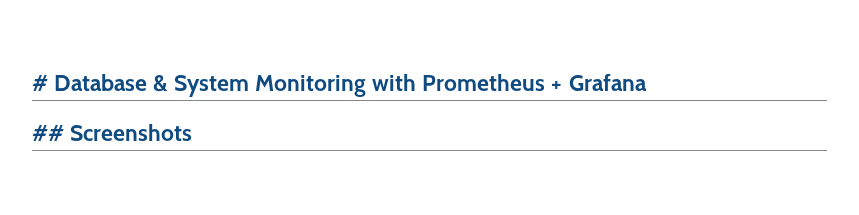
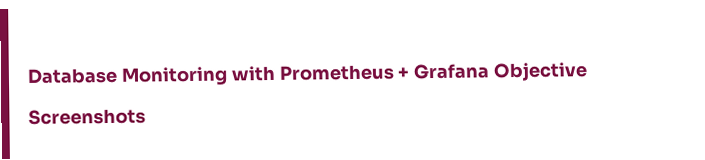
[32,74,249,97] # Database & System -> [27,67,118,84] Database
[32,125,64,141] // ## -> [493,62,589,82] Objective //

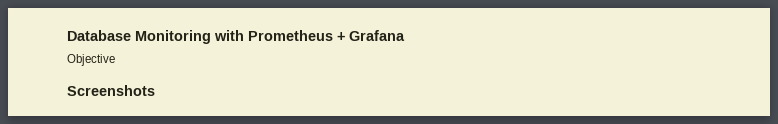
(490, 71) none -> (405, 35) //

